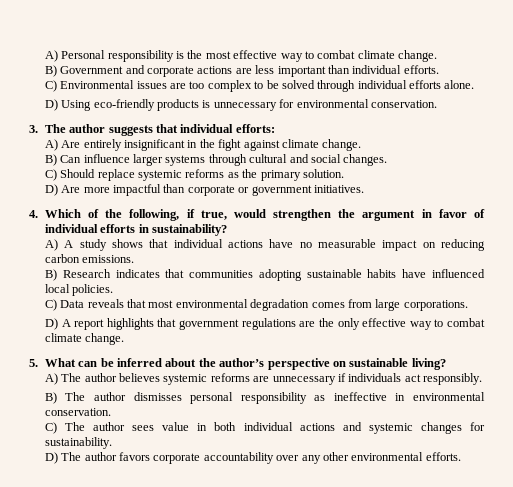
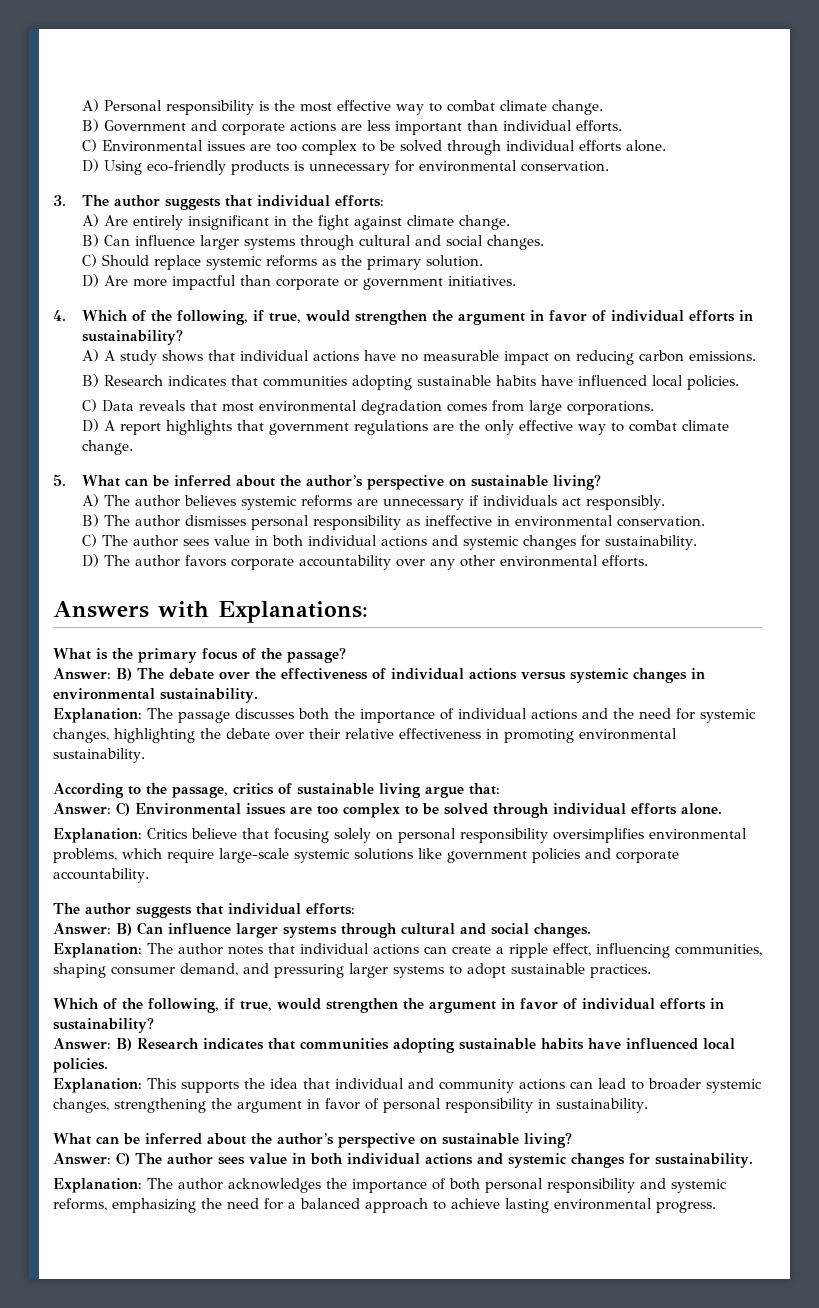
(461, 456) none -> [53,601,368,623] [53,648,346,663] [53,668,705,683] [53,688,258,703] [53,708,756,723] [53,728,677,743] [53,748,145,763] [53,783,500,798] [53,802,722,818] [53,828,747,843] [53,848,679,863] [53,868,149,883] [53,903,355,918] [53,922,591,938] [53,943,762,958] [53,963,651,978] [53,998,724,1013] [53,1018,154,1033] [53,1038,735,1053] [53,1058,108,1073] [53,1078,762,1093] [53,1098,648,1113] [53,1133,572,1148] [53,1152,753,1168] [53,1178,727,1193] [53,1198,716,1213] // Answers with Explanations: // What is the primary focus of the passage? // Answer: B) The debate over the effectiveness of individual actions versus systemic changes in environmental sustainability. // Explanation: The passage discusses both the importance of individual actions and the need for systemic changes, highlighting the debate over their relative effectiveness in promoting environmental sustainability. // According to the passage, critics of sustainable living argue that: // Answer: C) Environmental issues are too complex to be solved through individual efforts alone. // Explanation: Critics believe that focusing solely on personal responsibility oversimplifies environmental problems, which require large-scale systemic solutions like government policies and corporate accountability. // The author suggests that individual efforts: // Answer: B) Can influence larger systems through cultural and social changes. // Explanation: The author notes that individual actions can create a ripple effect, influencing communities, shaping consumer demand, and pressuring larger systems to adopt sustainable practices. // Which of the following, if true, would strengthen the argument in favor of individual efforts in sustainability? // Answer: B) Research indicates that communities adopting sustainable habits have influenced local policies. // Explanation: This supports the idea that individual and community actions can lead to broader systemic changes, strengthening the argument in favor of personal responsibility in sustainability. // What can be inferred about the author’s perspective on sustainable living? // Answer: C) The author sees value in both individual actions and systemic changes for sustainability. // Explanation: The author acknowledges the importance of both personal responsibility and systemic reforms, emphasizing the need for a balanced approach to achieve lasting environmental progress.

